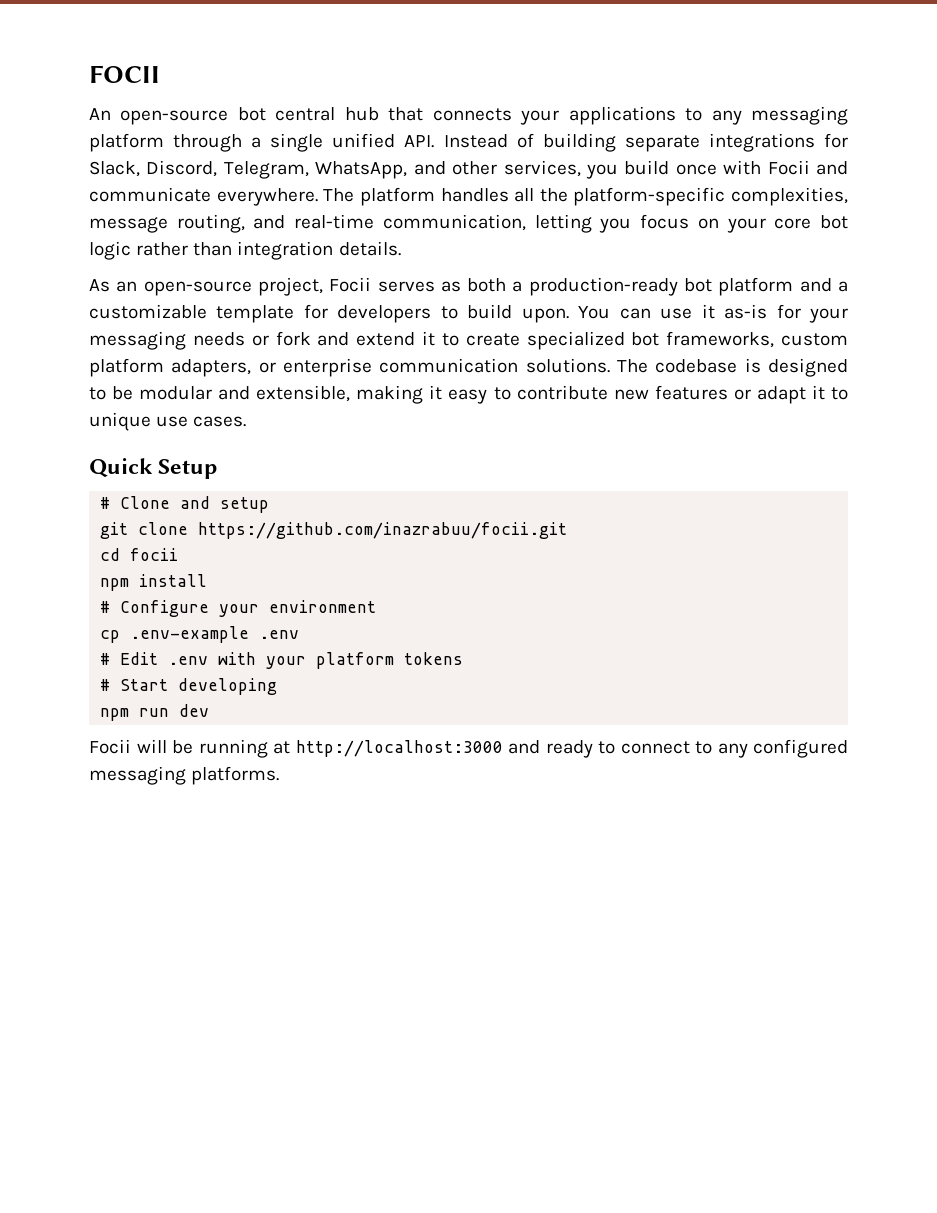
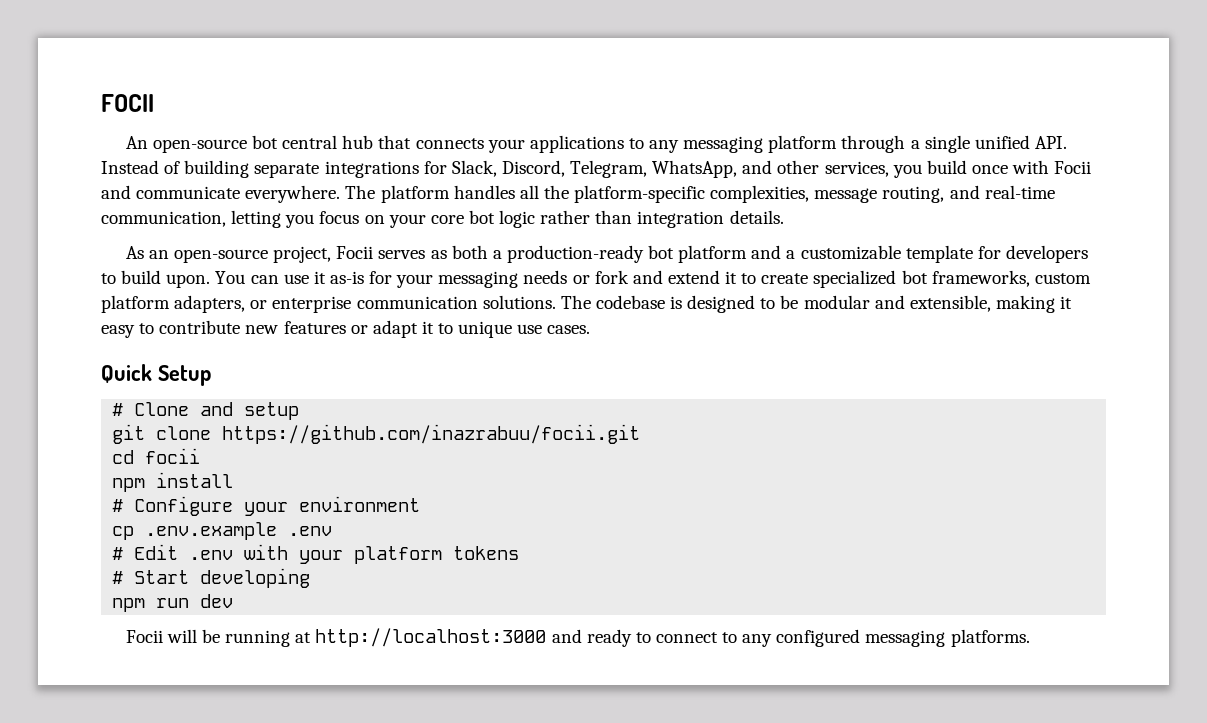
[130,626,250,643] .env-example -> [145,522,278,540] .env.example

